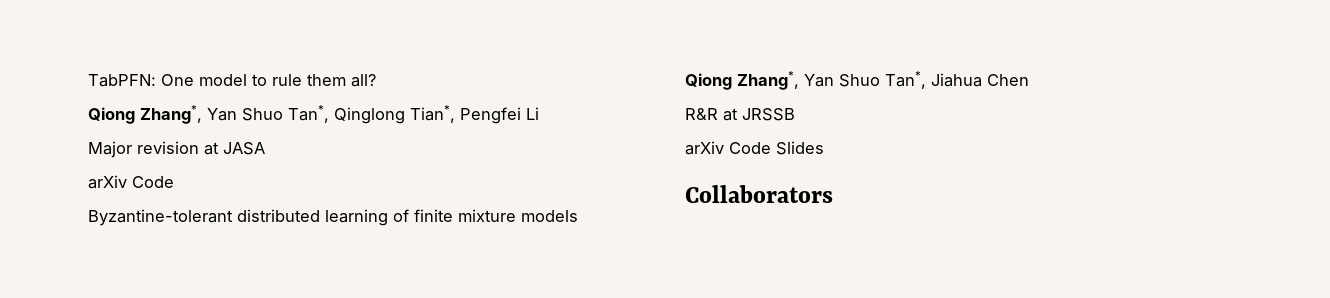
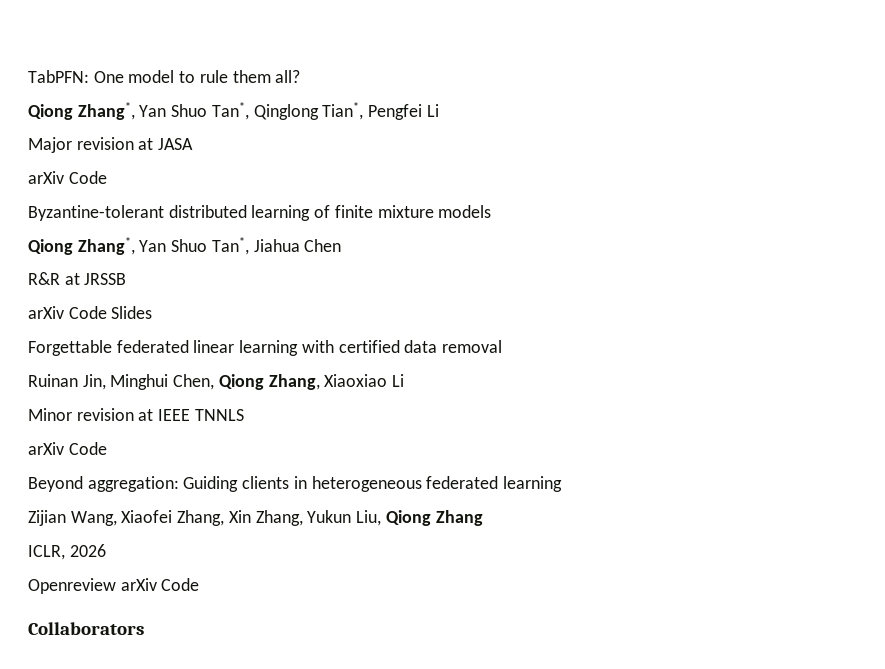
(824, 148) none -> [28,340,503,356] [28,374,405,390] [28,408,244,421] [28,442,107,455] [28,476,563,492] [28,510,483,526] [28,544,106,560] [28,578,200,594] // Forgettable federated linear learning with certified data removal // Ruinan Jin, Minghui Chen, Qiong Zhang, Xiaoxiao Li // Minor revision at IEEE TNNLS // arXiv Code // Beyond aggregation: Guiding clients in heterogeneous federated learning // Zijian Wang, Xiaofei Zhang, Xin Zhang, Yukun Liu, Qiong Zhang // ICLR, 2026 // Openreview arXiv Code

